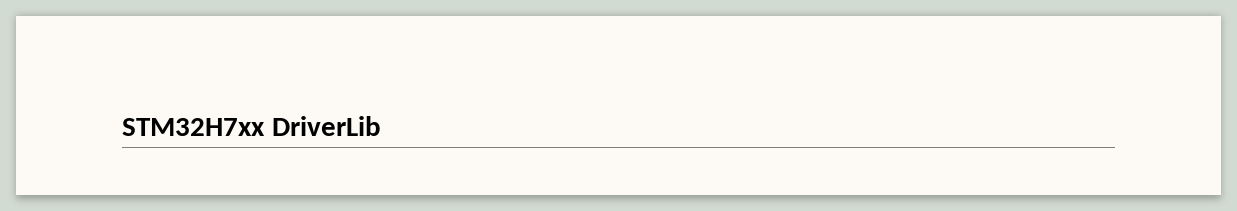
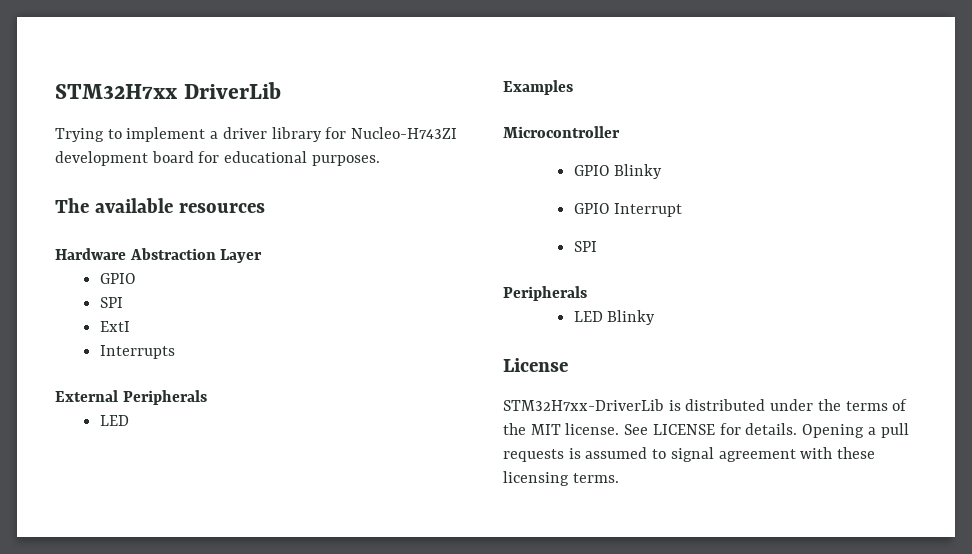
(381, 126) none -> [55,127,458,142] [55,151,380,166] [55,198,265,213] [55,248,263,263] [99,273,136,284] [99,297,123,308] [99,321,130,332] [99,345,175,359] [55,390,207,405] [99,415,129,426] [503,80,573,95] [503,126,620,138] [573,164,663,179] [573,203,683,217] [573,241,597,252] [503,286,587,301] [573,310,656,325] [503,358,568,372] [503,399,908,411] [503,423,909,438] [503,447,876,462] [503,471,619,486] // Trying to implement a driver library for Nucleo-H743ZI development board for educational purposes. // The available resources // Hardware Abstraction Layer // GPIO // SPI // ExtI // Interrupts // External Peripherals // LED // Examples // Microcontroller // GPIO Blinky // GPIO Interrupt // SPI // Peripherals // LED Blinky // License // STM32H7xx-DriverLib is distributed under the terms of the MIT license. See LICENSE for details. Opening a pull requests is assumed to signal agreement with these licensing terms.

